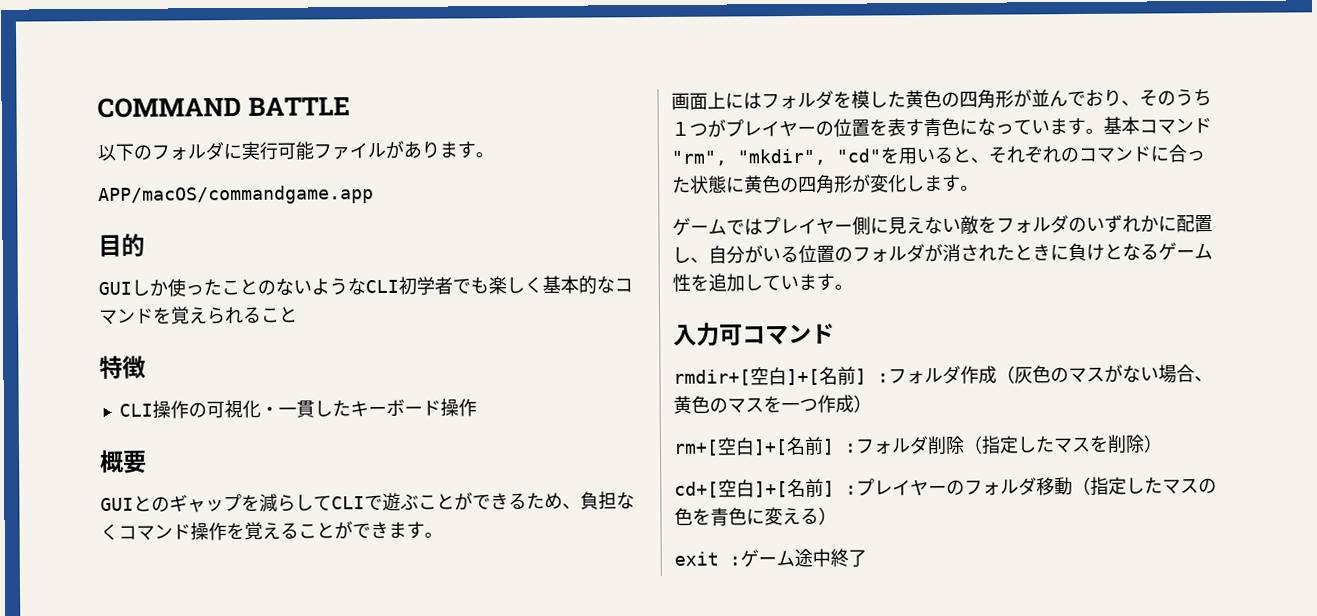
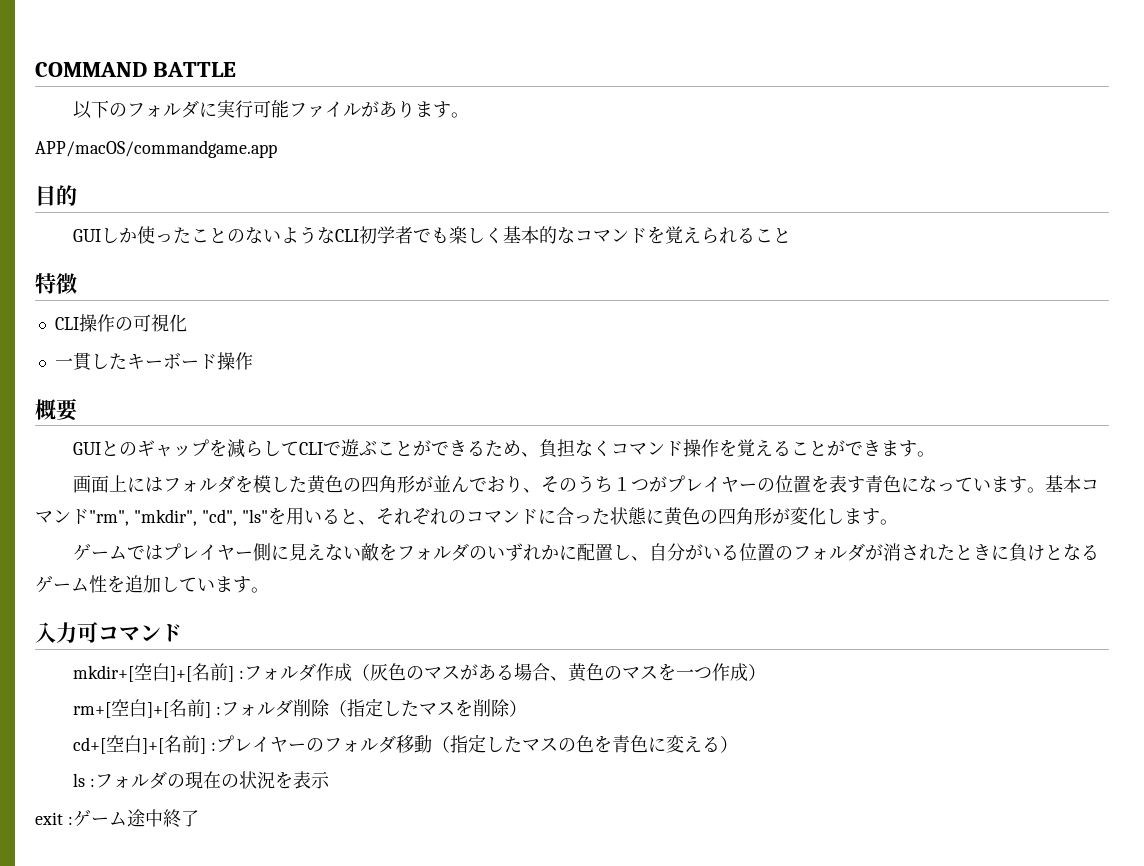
[259,406,279,416] ・ -> (187, 323) //
[836,148,881,163] "cd" -> [201,509,268,526] "cd", "ls"
[673,369,751,386] rmdir+[ -> [72,665,134,682] mkdir+[
[1122,365,1159,383] ない -> [477,664,514,680] ある
(837, 515) none -> [72,771,330,789] // ls :フォルダの現在の状況を表示

